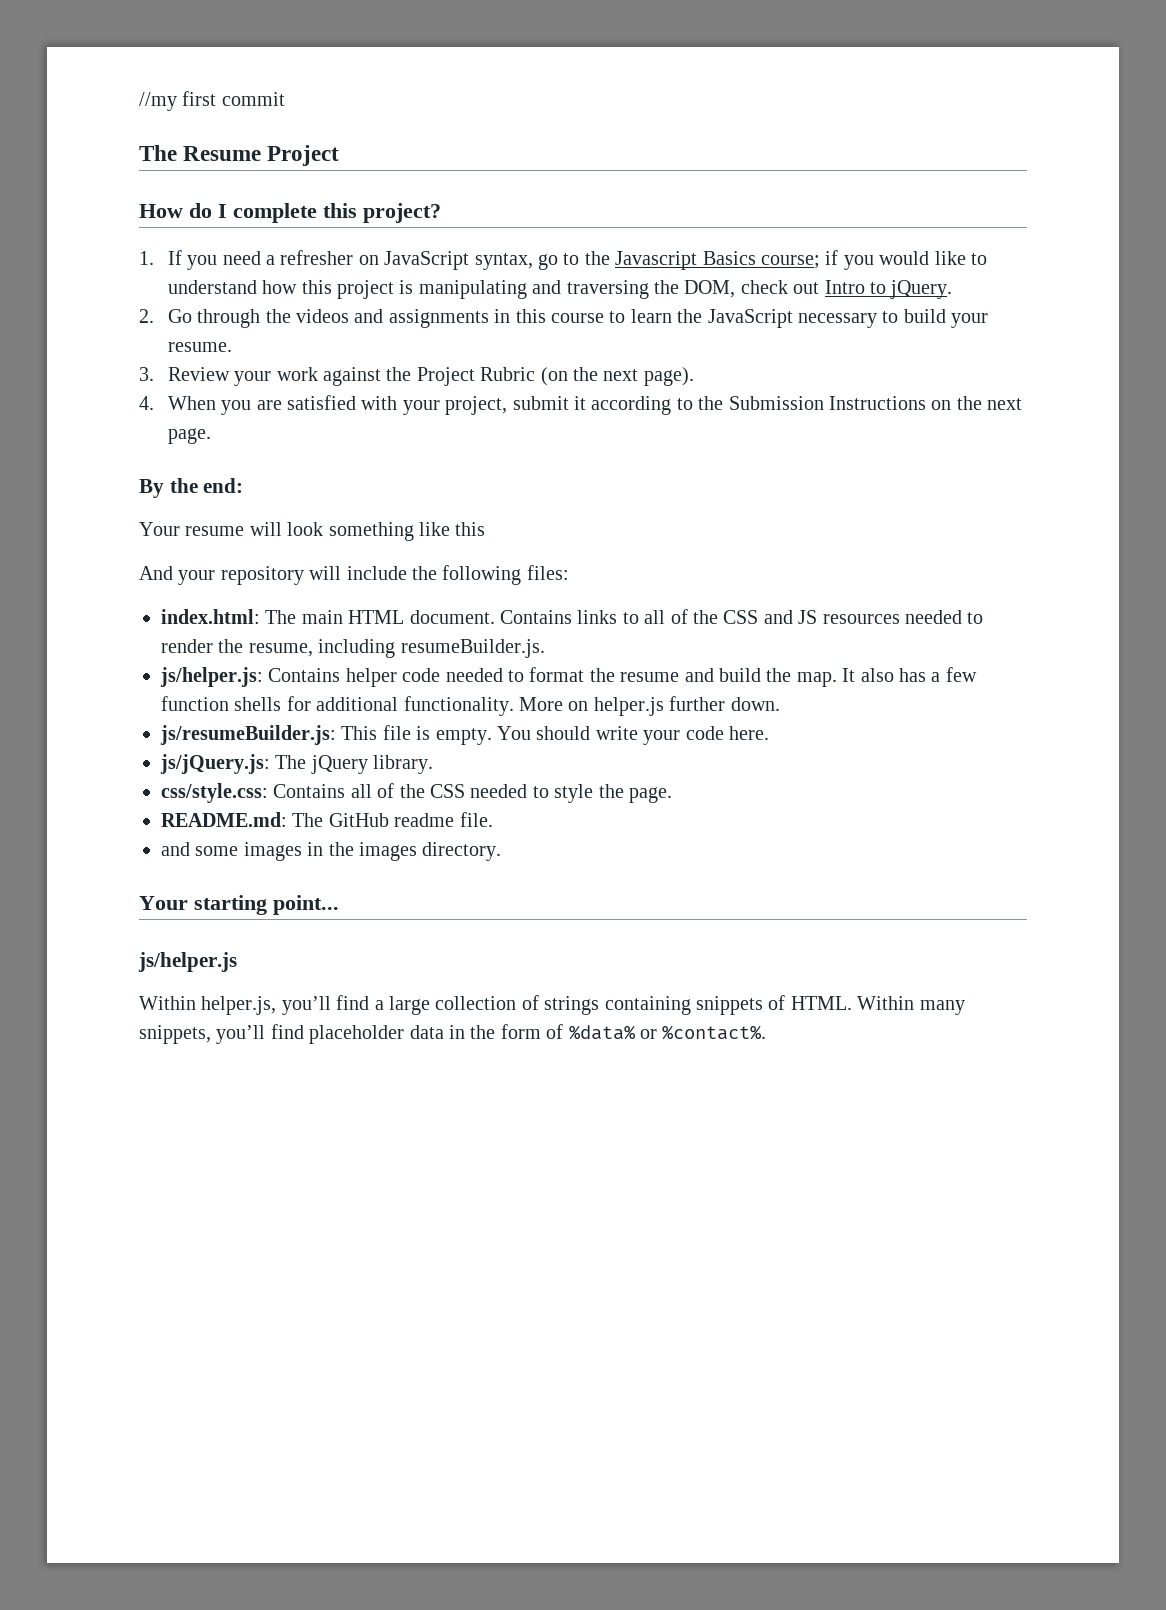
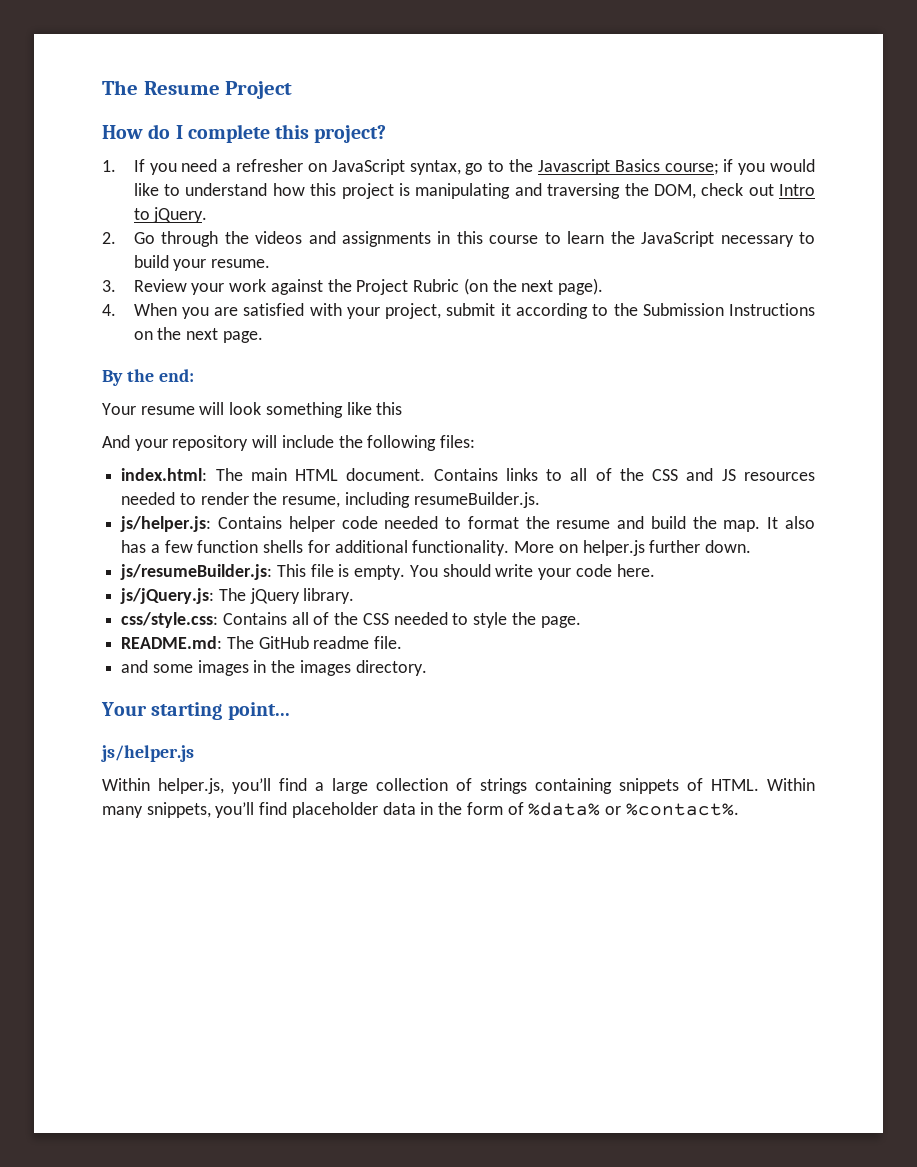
[139,91,285,111] //my first commit // -> (102, 87) none

